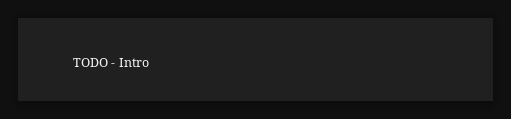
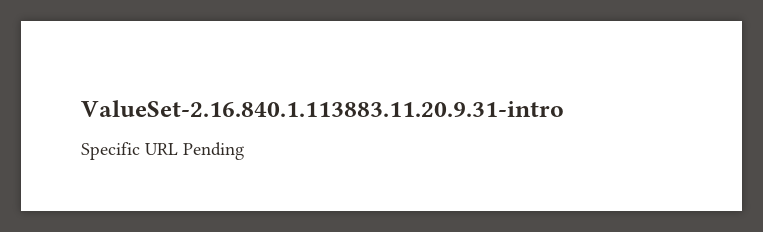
[73,58,149,67] TODO - Intro -> [81,100,564,117] [81,142,244,160] ValueSet-2.16.840.1.113883.11.20.9.31-intro // Specific URL Pending

